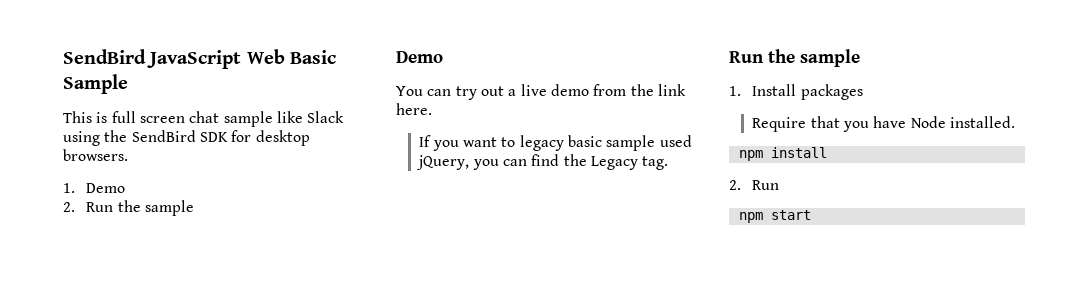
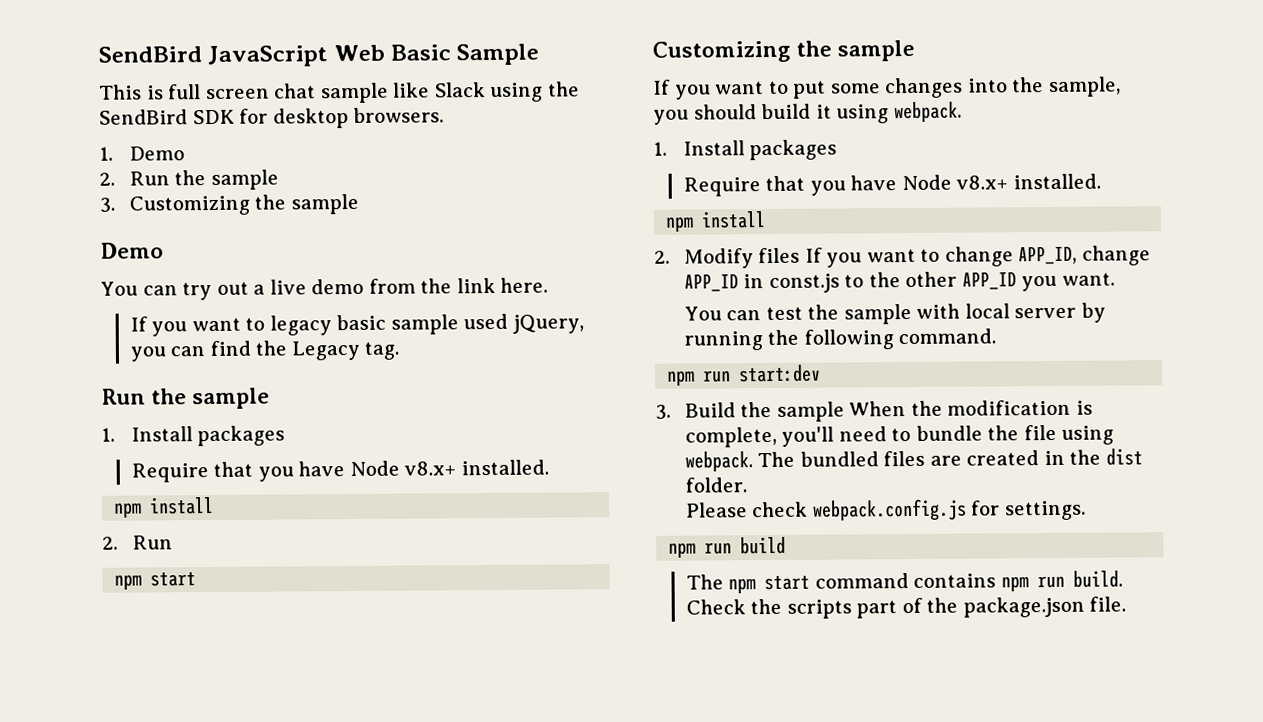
(194, 208) none -> [99,193,359,216] // 3. Customizing the sample
(946, 122) none -> [404,461,457,476] v8.x+
(811, 215) none -> [652,39,916,63] [652,76,1121,100] [653,101,962,125] [653,139,838,161] [682,173,1101,197] [665,211,767,232] [654,245,1151,269] [683,271,1115,294] [683,302,1106,325] [683,328,997,351] [667,364,822,386] [655,399,1093,422] [684,424,1115,448] [684,448,1143,472] [684,477,747,493] [685,498,1086,522] [668,536,787,558] [685,570,1123,594] [685,596,1127,619] // Customizing the sample // If you want to put some changes into the sample, you should build it using webpack. // 1. Install packages // Require that you have Node v8.x+ installed. // npm install // 2. Modify files If you want to change APP_ID, change APP_ID in const.js to the other APP_ID you want. // You can test the sample with local server by running the following command. // npm run start:dev // 3. Build the sample When the modification is complete, you'll need to bundle the file using webpack. The bundled files are created in the dist folder. // Please check webpack.config.js for settings. // npm run build // The npm start command contains npm run build. Check the scripts part of the package.json file.

